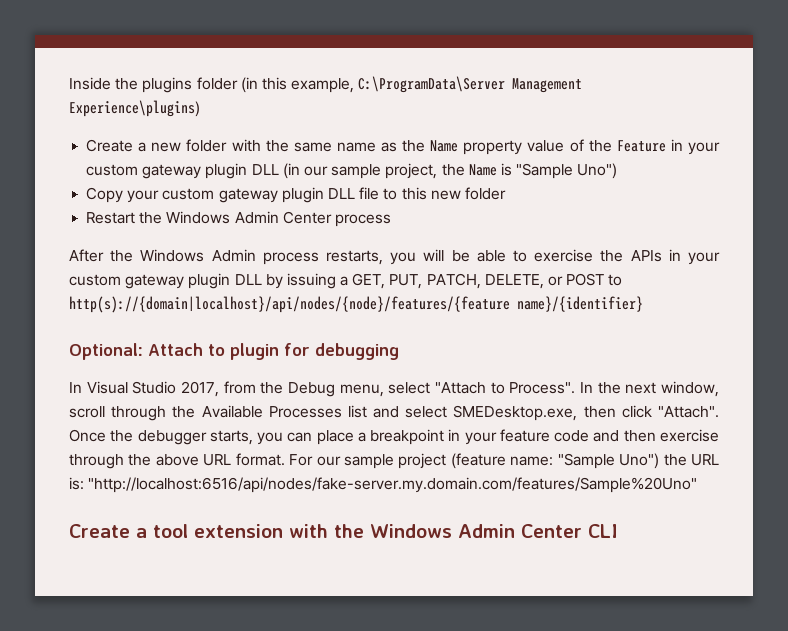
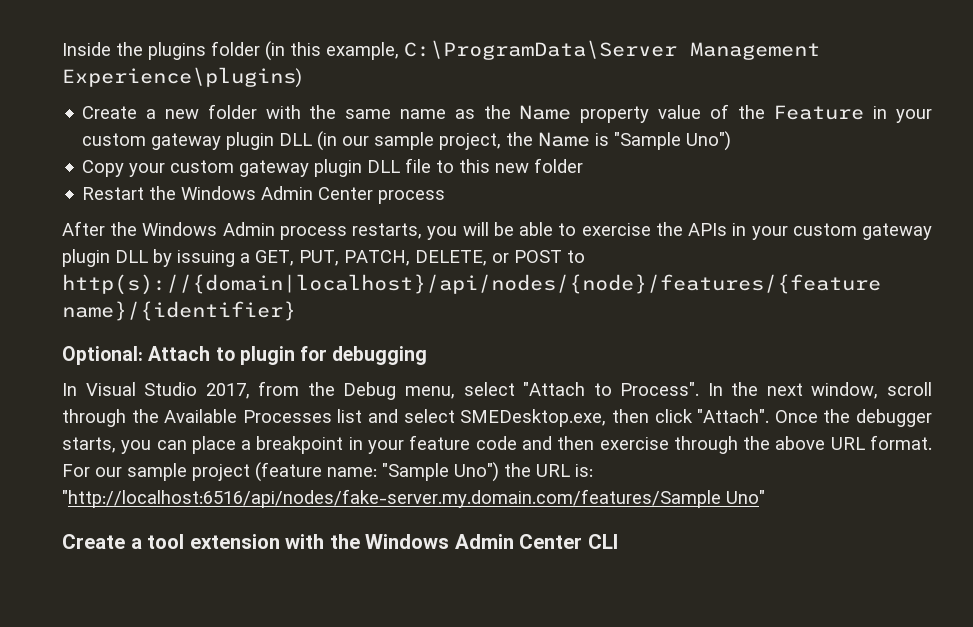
[88,477,698,493] "http://localhost:6516/api/nodes/fake-server.my.domain.com/features/Sample%20Uno" -> [62,489,765,508] "http://localhost:6516/api/nodes/fake-server.my.domain.com/features/Sample Uno"

